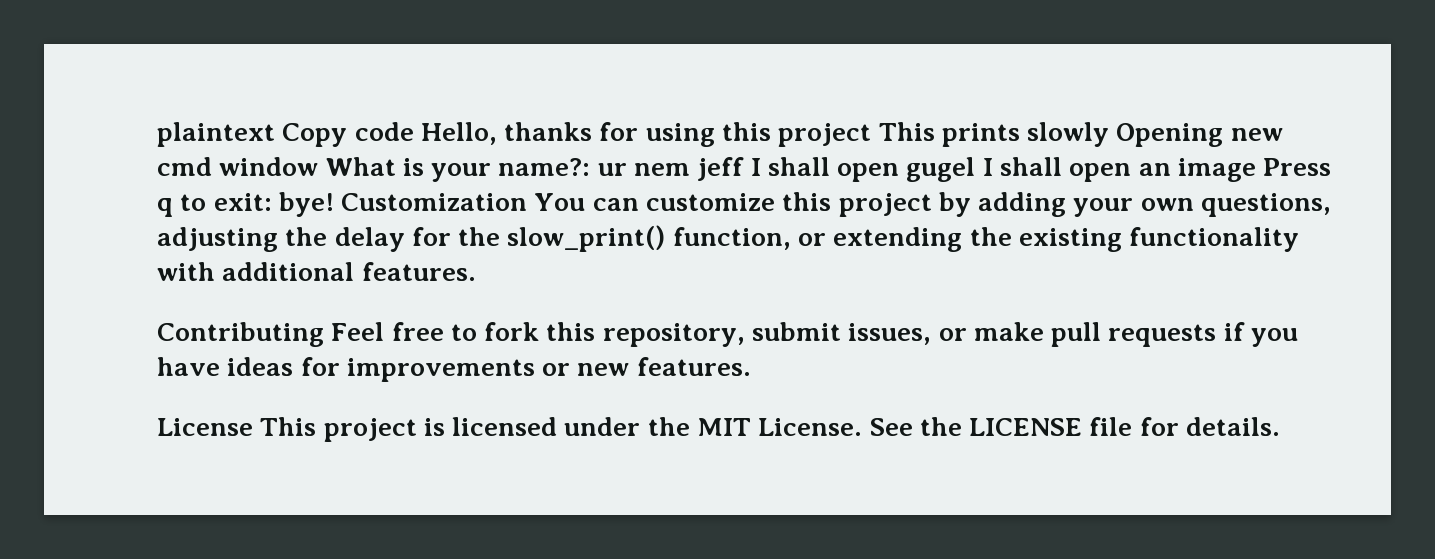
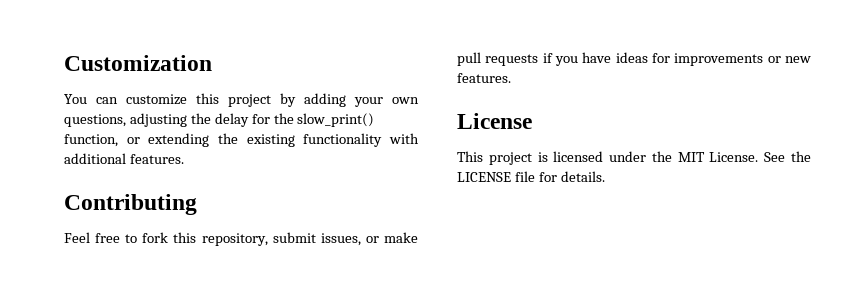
[157,122,1283,147] [157,157,1332,182] [157,192,334,217] plaintext Copy code Hello, thanks for using this project This prints slowly Opening new cmd window What is your name?: ur nem jeff I shall open gugel I shall open an image Press q to exit: bye! -> (64, 63) none
(528, 202) none -> (212, 63) //
(324, 334) none -> (197, 204) //
(253, 427) none -> (532, 121) //

